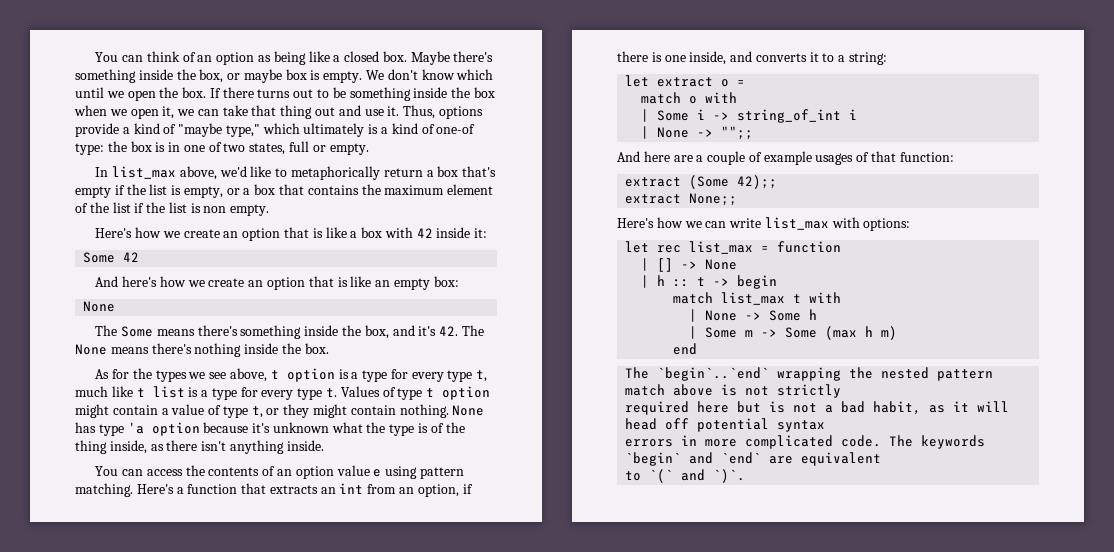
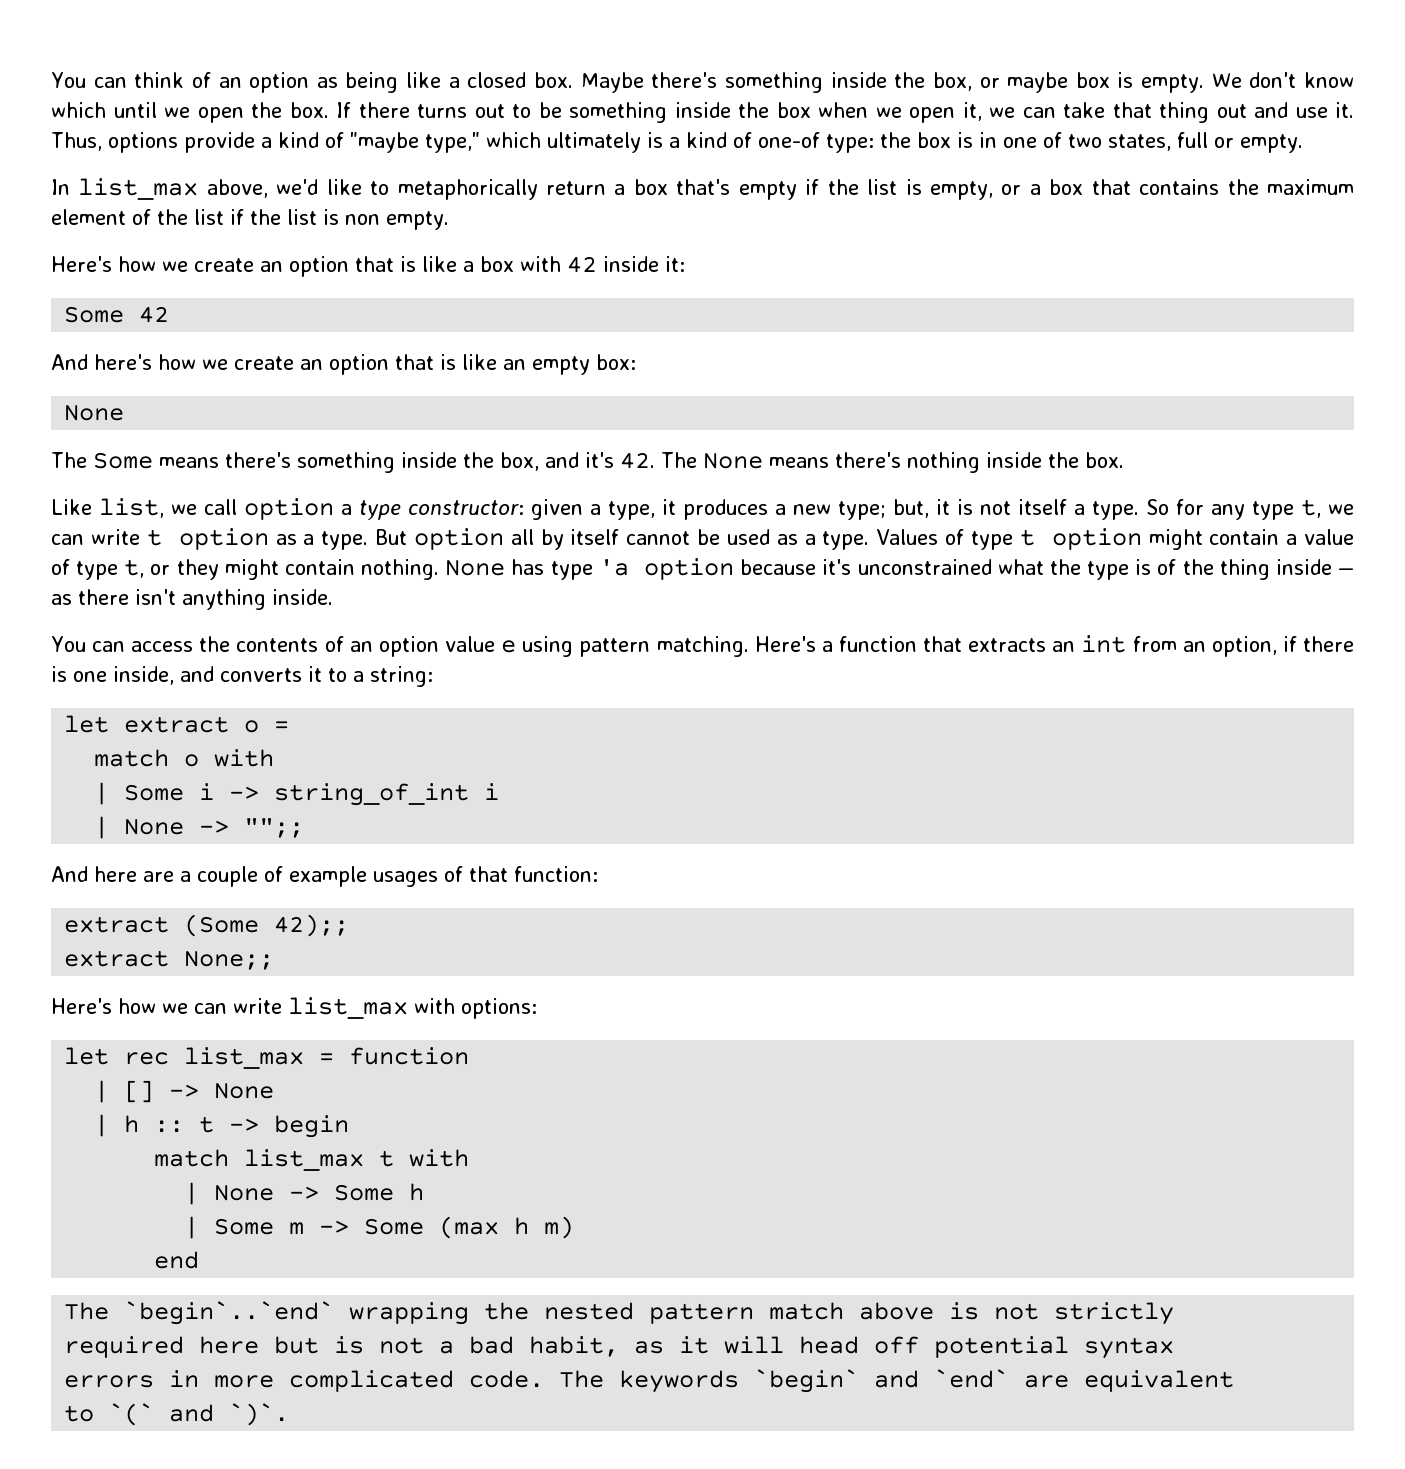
[95,368,488,382] [75,386,338,400] As for the types we see above, t option is a type for every type t, much like t list is a type for every type t. -> [51,498,1354,520] [51,528,870,550] Like list, we call option a type constructor: given a type, it produces a new type; but, it is not itself a type. So for any type t, we can write t option as a type. But option all by itself cannot be used as a type.
[272,422,329,433] unknown -> [857,559,992,575] unconstrained
[109,440,147,454] inside, -> [1275,559,1355,575] inside —

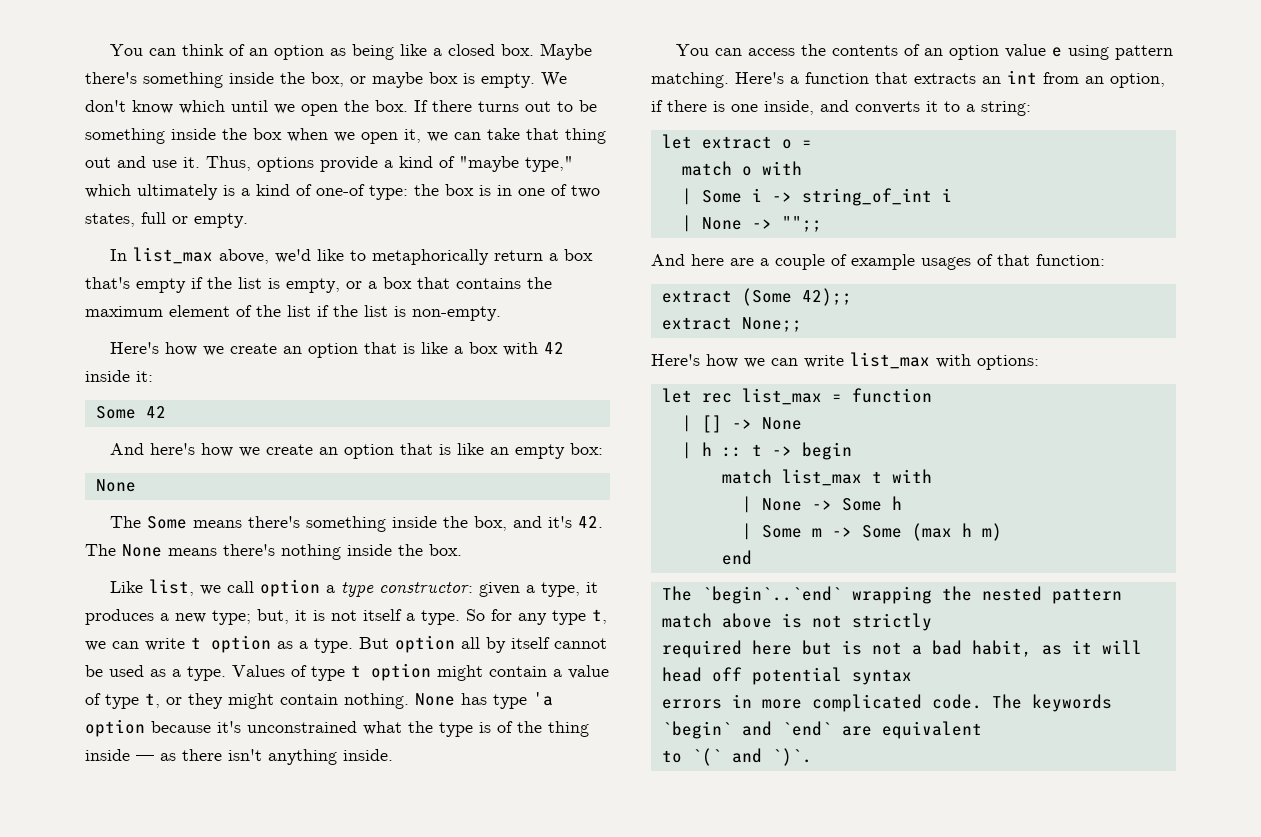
[345,211,449,230] non empty. -> [412,306,501,321] non-empty.

